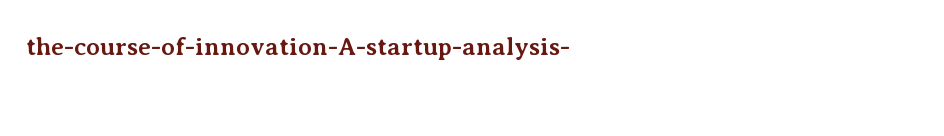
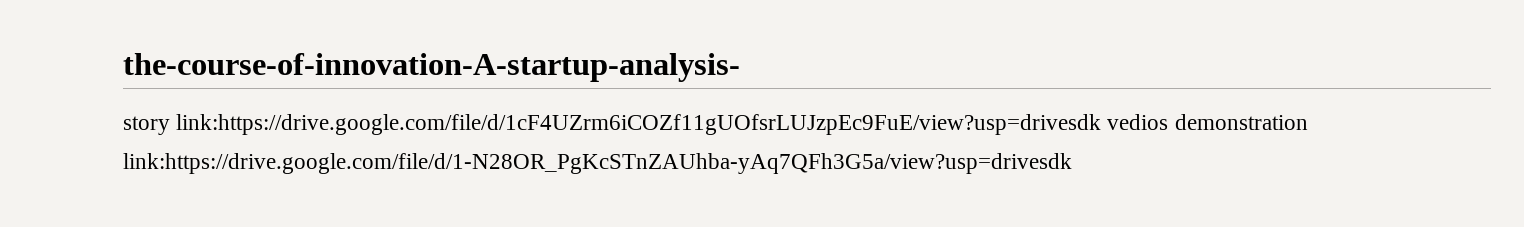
(570, 48) none -> [123,114,1308,135] [123,153,1072,174] // story link:https://drive.google.com/file/d/1cF4UZrm6iCOZf11gUOfsrLUJzpEc9FuE/view?usp=drivesdk vedios demonstration link:https://drive.google.com/file/d/1-N28OR_PgKcSTnZAUhba-yAq7QFh3G5a/view?usp=drivesdk

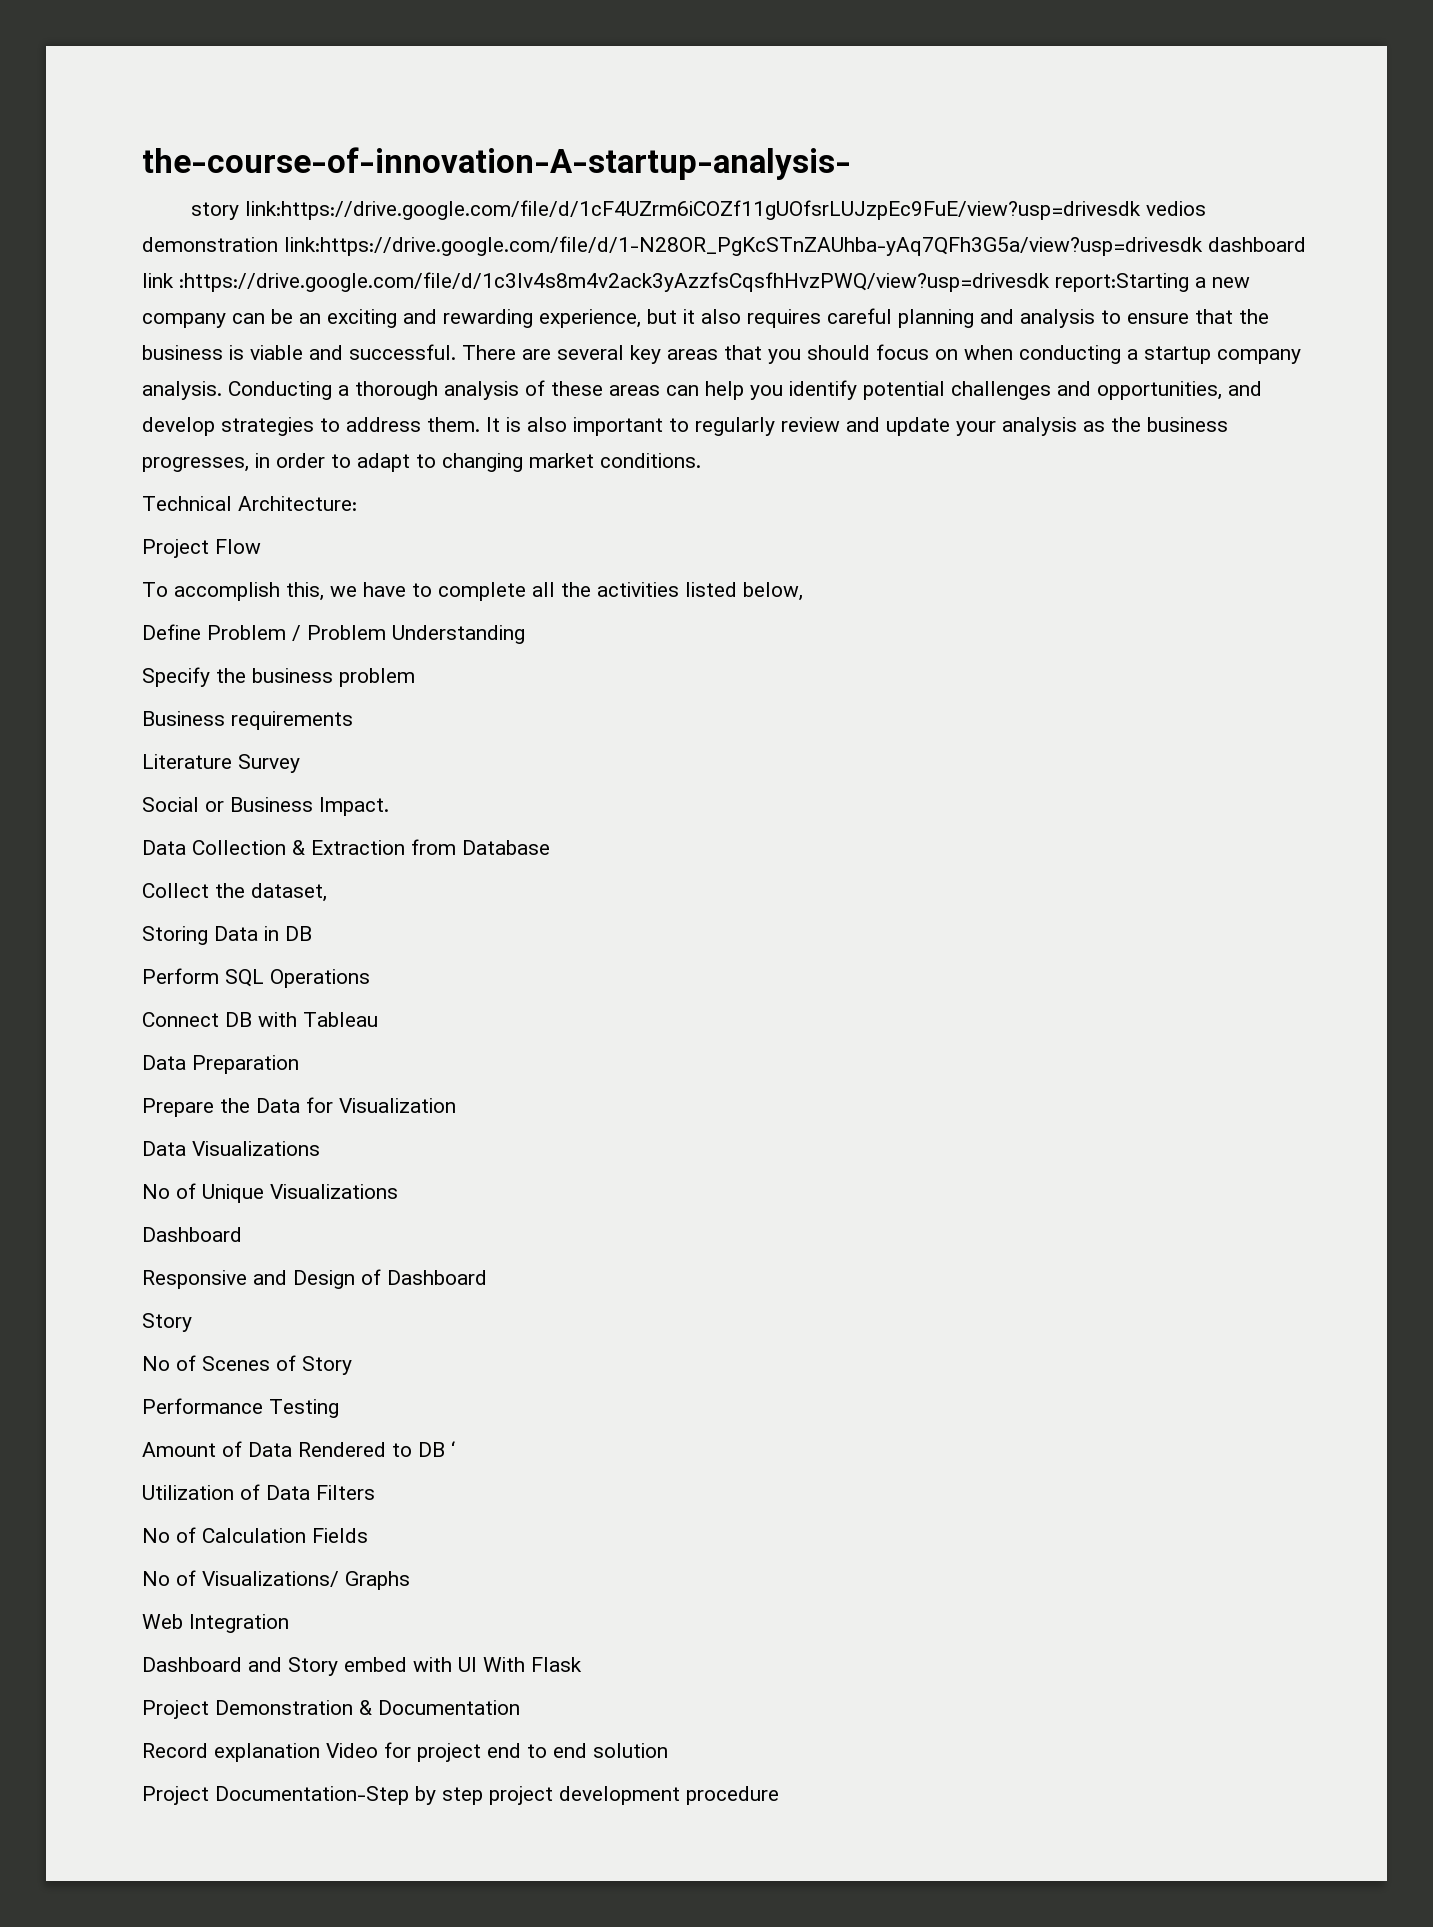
(1072, 163) none -> [1208,237,1306,252] [142,272,1250,292] [142,308,1269,328] [142,344,1301,364] [142,380,1262,400] [142,417,1228,436] [142,453,701,472] [142,496,357,511] [142,539,261,558] [142,582,803,601] [142,624,525,644] [142,667,415,687] [142,711,353,730] [142,754,300,773] [142,797,389,816] [142,839,550,855] [142,883,327,902] [142,926,312,945] [142,968,370,988] [142,1012,378,1027] [142,1055,299,1074] [142,1097,456,1117] [142,1141,320,1156] [142,1183,398,1203] [142,1227,242,1242] [142,1269,487,1289] [142,1313,192,1332] [142,1355,352,1375] [142,1398,339,1418] [142,1441,455,1457] [142,1484,375,1500] [142,1527,368,1543] [142,1570,410,1590] [142,1614,289,1633] [142,1657,582,1676] [142,1700,520,1719] [142,1742,668,1762] [142,1786,779,1805] dashboard link :https://drive.google.com/file/d/1c3Iv4s8m4v2ack3yAzzfsCqsfhHvzPWQ/view?usp=drivesdk report:Starting a new company can be an exciting and rewarding experience, but it also requires careful planning and analysis to ensure that the business is viable and successful. There are several key areas that you should focus on when conducting a startup company analysis. Conducting a thorough analysis of these areas can help you identify potential challenges and opportunities, and develop strategies to address them. It is also important to regularly review and update your analysis as the business progresses, in order to adapt to changing market conditions. // Technical Architecture: // Project Flow // To accomplish this, we have to complete all the activities listed below, // Define Problem / Problem Understanding // Specify the business problem // Business requirements // Literature Survey // Social or Business Impact. // Data Collection & Extraction from Database // Collect the dataset, // Storing Data in DB // Perform SQL Operations // Connect DB with Tableau // Data Preparation // Prepare the Data for Visualization // Data Visualizations // No of Unique Visualizations // Dashboard // Responsive and Design of Dashboard // Story // No of Scenes of Story // Performance Testing // Amount of Data Rendered to DB ‘ // Utilization of Data Filters // No of Calculation Fields // No of Visualizations/ Graphs // Web Integration // Dashboard and Story embed with UI With Flask // Project Demonstration & Documentation // Record explanation Video for project end to end solution // Project Documentation-Step by step project development procedure

